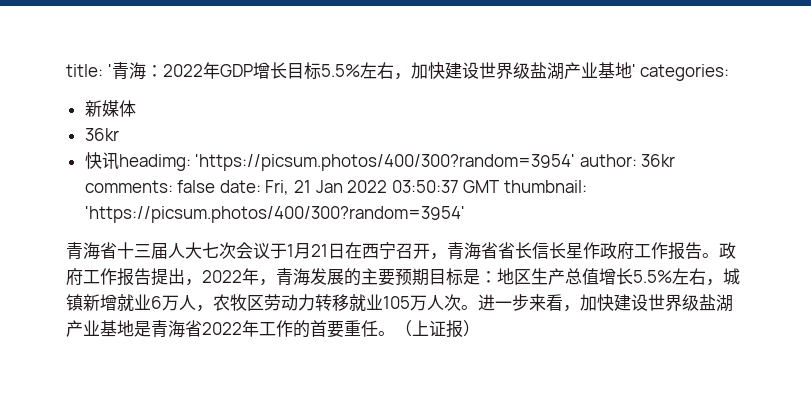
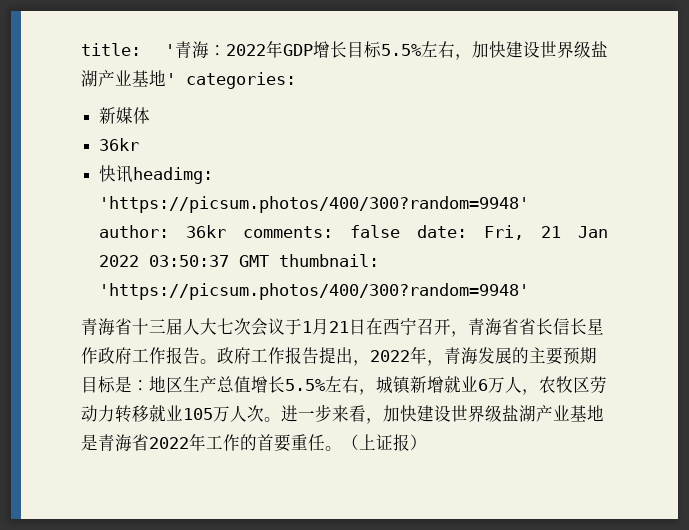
[195,154,576,171] 'https://picsum.photos/400/300?random=3954' -> [99,196,530,213] 'https://picsum.photos/400/300?random=9948'
[84,206,465,223] 'https://picsum.photos/400/300?random=3954' -> [99,283,530,300] 'https://picsum.photos/400/300?random=9948'

